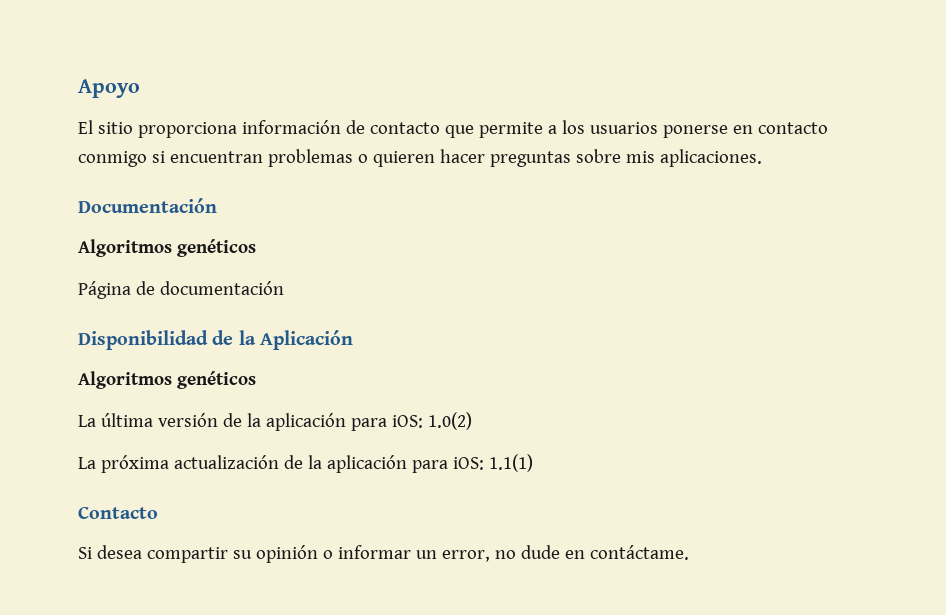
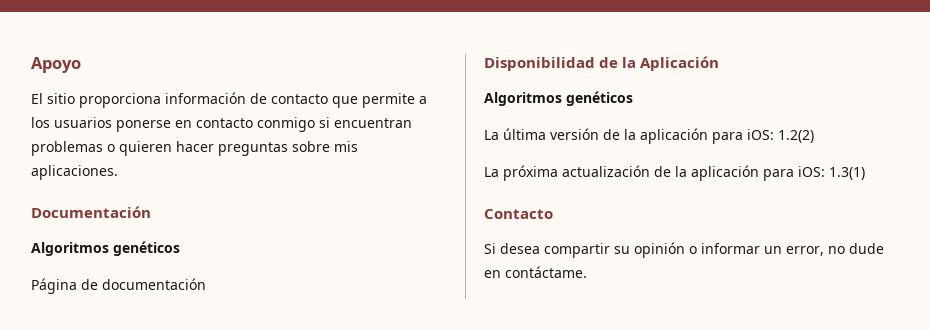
[427,412,472,430] 1.0(2) -> [778,130,814,143] 1.2(2)
[488,454,533,472] 1.1(1) -> [829,167,865,180] 1.3(1)

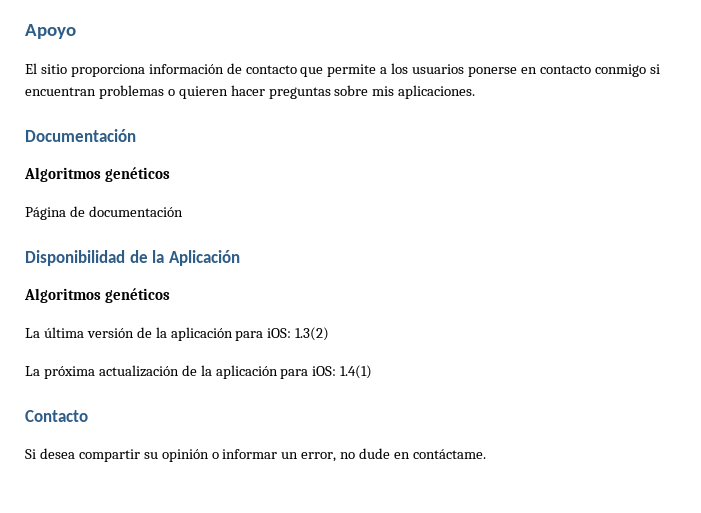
[778,130,814,143] 1.2(2) -> [295,327,330,341] 1.3(2)
[829,167,865,180] 1.3(1) -> [340,365,373,379] 1.4(1)

